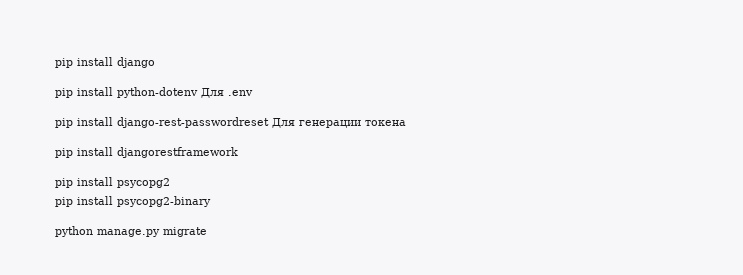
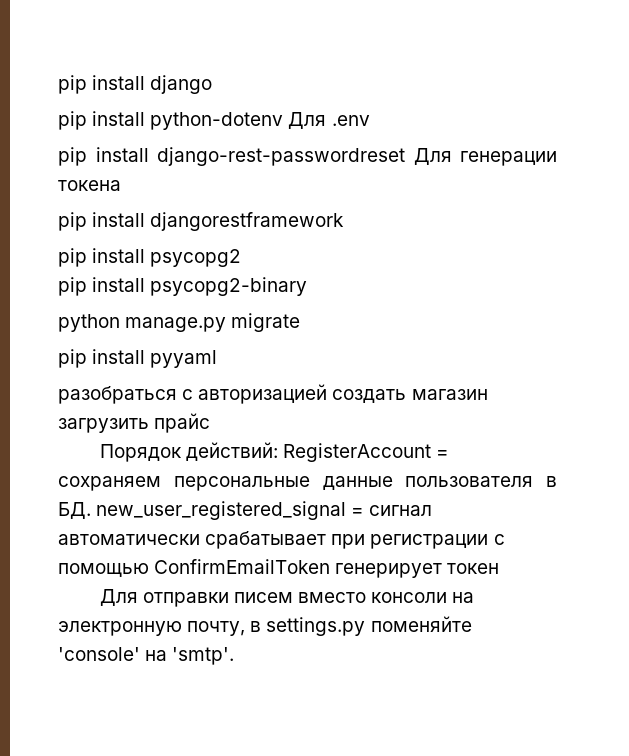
(207, 232) none -> [58,349,218,368] [58,384,488,404] [58,413,211,433] [99,442,449,462] [58,476,557,491] [58,501,433,520] [58,531,505,549] [58,559,500,578] [99,589,475,607] [58,616,472,636] [58,647,235,665] // pip install pyyaml // разобраться с авторизацией создать магазин загрузить прайс // Порядок действий: RegisterAccount = сохраняем персональные данные пользователя в БД. new_user_registered_signal = сигнал автоматически срабатывает при регистрации с помощью ConfirmEmailToken генерирует токен // Для отправки писем вместо консоли на электронную почту, в settings.py поменяйте 'console' на 'smtp'.

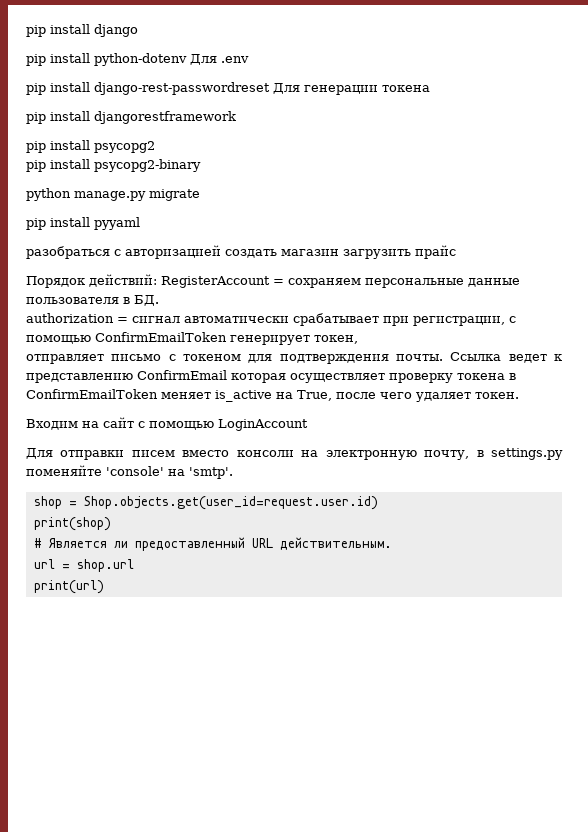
[96,501,347,520] new_user_registered_signal -> [26,313,114,323] // authorization
[370,534,489,549] регистрации -> [413,316,505,326] регистрации,
[447,563,500,574] токен -> [314,335,358,344] [26,352,562,364] [26,370,516,383] [26,389,519,402] [26,417,308,431] токен, // отправляет письмо с токеном для подтверждения почты. Ссылка ведет к представлению ConfirmEmail которая осуществляет проверку токена в ConfirmEmailToken меняет is_active на True, после чего удаляет токен. // Входим на сайт с помощью LoginAccount
(235, 656) none -> [33,496,378,510] [33,517,111,531] [33,537,392,551] [33,559,134,572] [33,580,104,594] // shop = Shop.objects.get(user_id=request.user.id) // print(shop) // # Является ли предоставленный URL действительным. // url = shop.url // print(url)

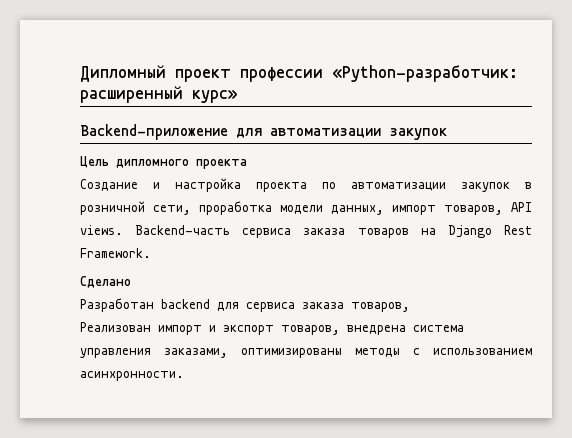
[26,24,138,37] [26,53,249,66] [26,82,430,95] [26,111,236,124] [26,140,155,153] [26,159,201,172] [26,188,200,201] [26,217,140,230] [26,245,456,259] [26,274,520,288] [26,295,159,306] [26,313,516,326] [26,332,358,345] [26,352,562,364] [26,370,516,383] [26,389,519,402] [26,417,308,431] [26,448,564,460] [26,465,233,479] [33,496,378,510] [33,517,111,531] [33,537,392,551] [33,559,134,572] [33,580,104,594] pip install django // pip install python-dotenv Для .env // pip install django-rest-passwordreset Для генерации токена // pip install djangorestframework // pip install psycopg2 // pip install psycopg2-binary // python manage.py migrate // pip install pyyaml // разобраться с авторизацией создать магазин загрузить прайс // Порядок действий: RegisterAccount = сохраняем персональные данные пользователя в БД. // authorization = сигнал автоматически срабатывает при регистрации, с помощью ConfirmEmailToken генерирует токен, // отправляет письмо с токеном для подтверждения почты. Ссылка ведет к представлению ConfirmEmail которая осуществляет проверку токена в ConfirmEmailToken меняет is_active на True, после чего удаляет токен. // Входим на сайт с помощью LoginAccount // Для отправки писем вместо консоли на электронную почту, в settings.py поменяйте 'console' на 'smtp'. // shop = Shop.objects.get(user_id=request.user.id) // print(shop) // # Является ли предоставленный URL действительным. // url = shop.url // print(url) -> [80,65,518,82] [80,86,238,103] [80,124,447,140] [80,156,247,169] [80,178,532,192] [80,201,532,215] [80,225,533,238] [80,248,151,258] [80,276,131,288] [80,298,410,312] [80,322,464,335] [80,348,532,358] [80,371,184,381] Дипломный проект профессии «Python-разработчик: расширенный курс» // Backend-приложение для автоматизации закупок // Цель дипломного проекта // Создание и настройка проекта по автоматизации закупок в розничной сети, проработка модели данных, импорт товаров, API views. Backend-часть сервиса заказа товаров на Django Rest Framework. // Сделано // Разработан backend для сервиса заказа товаров, // Реализован импорт и экспорт товаров, внедрена система управления заказами, оптимизированы методы с использованием асинхронности.

